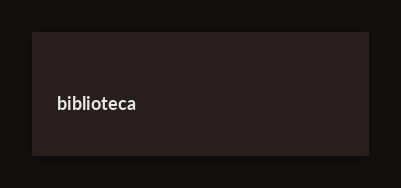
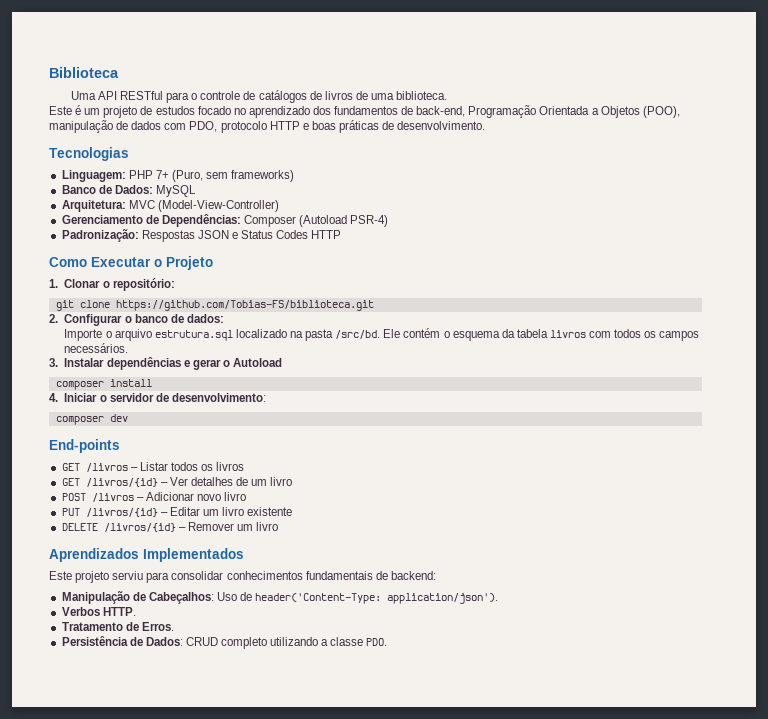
[57,96,136,110] biblioteca -> [49,67,119,78] [70,90,448,103] [49,105,680,118] [49,120,486,133] [49,147,129,161] [61,170,295,182] [61,185,196,197] [61,200,279,212] [61,214,389,227] [61,229,342,242] [49,256,213,270] [49,278,175,291] [55,300,374,311] [49,314,224,326] [64,328,700,341] [64,343,129,353] [49,357,282,370] [55,379,152,390] [49,393,266,402] [55,414,128,425] [49,439,120,453] [61,462,245,472] [61,477,293,487] [61,492,247,502] [61,507,293,517] [61,522,279,532] [49,548,244,562] [49,571,436,583] [61,591,499,604] [61,607,136,616] [61,622,174,631] [61,636,388,649] Biblioteca // Uma API RESTful para o controle de catálogos de livros de uma biblioteca. // Este é um projeto de estudos focado no aprendizado dos fundamentos de back-end, Programação Orientada a Objetos (POO), manipulação de dados com PDO, protocolo HTTP e boas práticas de desenvolvimento. // Tecnologias // Linguagem: PHP 7+ (Puro, sem frameworks) // Banco de Dados: MySQL // Arquitetura: MVC (Model-View-Controller) // Gerenciamento de Dependências: Composer (Autoload PSR-4) // Padronização: Respostas JSON e Status Codes HTTP // Como Executar o Projeto // 1. Clonar o repositório: // git clone https://github.com/Tobias-FS/biblioteca.git // 2. Configurar o banco de dados: // Importe o arquivo estrutura.sql localizado na pasta /src/bd. Ele contém o esquema da tabela livros com todos os campos necessários. // 3. Instalar dependências e gerar o Autoload // composer install // 4. Iniciar o servidor de desenvolvimento: // composer dev // End-points // GET /livros – Listar todos os livros // GET /livros/{id} – Ver detalhes de um livro // POST /livros – Adicionar novo livro // PUT /livros/{id} – Editar um livro existente // DELETE /livros/{id} – Remover um livro // Aprendizados Implementados // Este projeto serviu para consolidar conhecimentos fundamentais de backend: // Manipulação de Cabeçalhos: Uso de header('Content-Type: application/json'). // Verbos HTTP. // Tratamento de Erros. // Persistência de Dados: CRUD completo utilizando a classe PDO.

